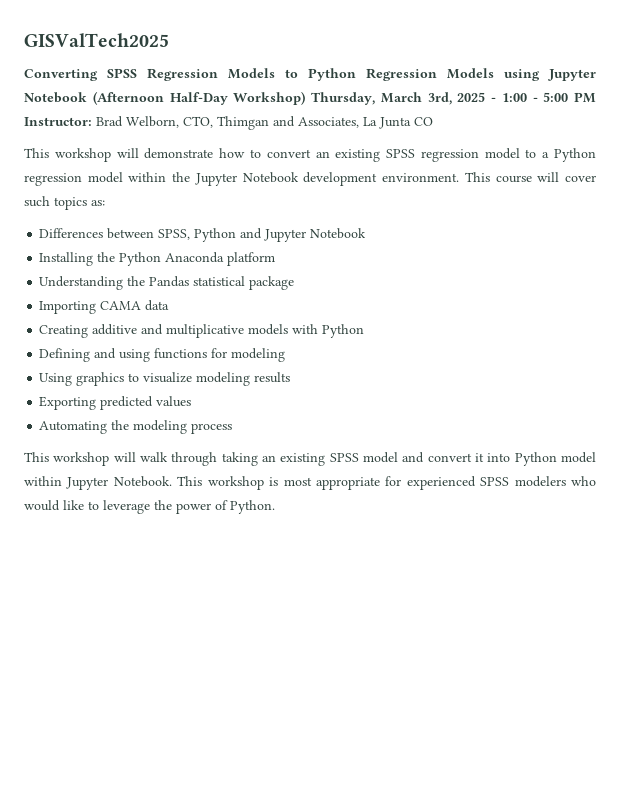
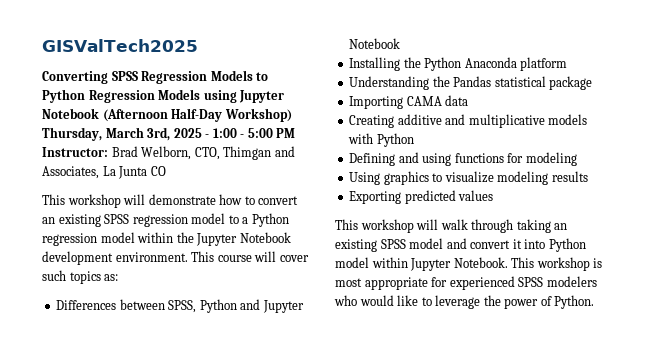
[39,420,233,434] // Automating the modeling process -> (494, 195) none

